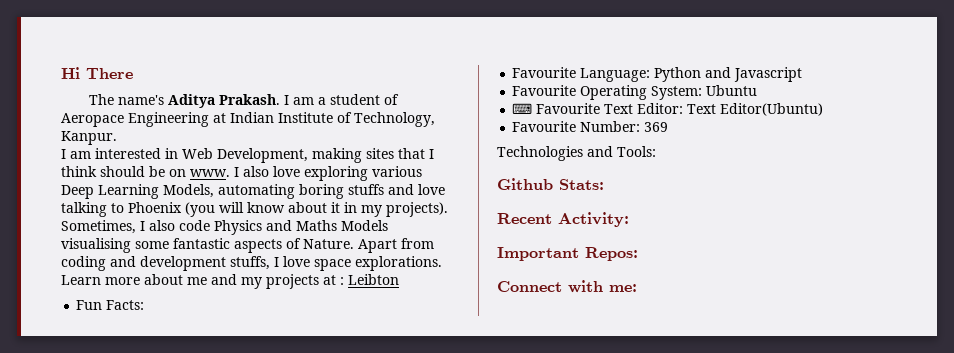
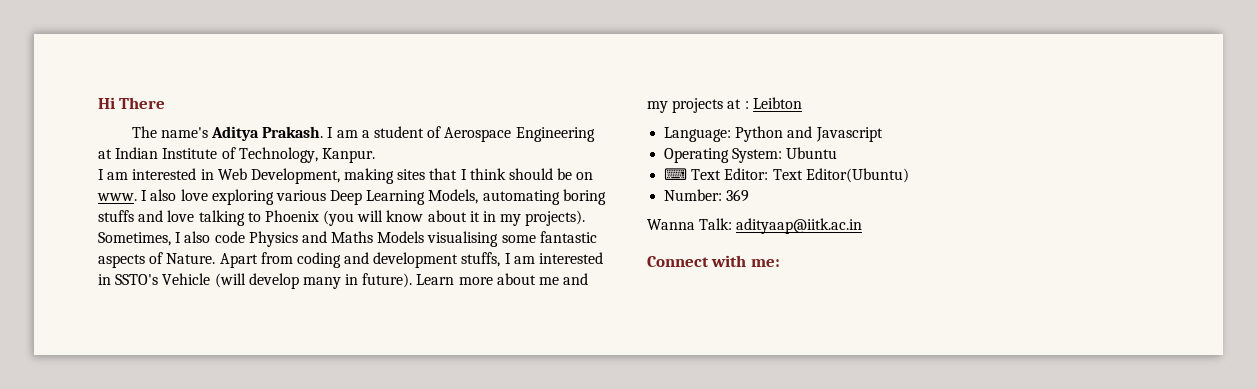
[61,113,124,127] Aeropace -> [444,127,512,142] Aerospace
[283,256,442,271] love space explorations. -> [513,252,604,264] [98,273,413,289] am interested in SSTO's Vehicle (will develop many in future).
[76,300,145,310] [512,67,577,78] Fun Facts: // Favourite -> (802, 103) none
[512,85,577,96] Favourite -> (883, 134) none
[536,103,601,114] Favourite -> (688, 174) none
[512,121,577,132] Favourite -> (909, 175) none
[497,146,656,161] [497,178,604,190] [497,212,629,227] [497,247,638,261] Technologies and Tools: // Github Stats: // Recent Activity: // Important Repos: -> [647,218,863,234] Wanna Talk: adityaap@iitk.ac.in

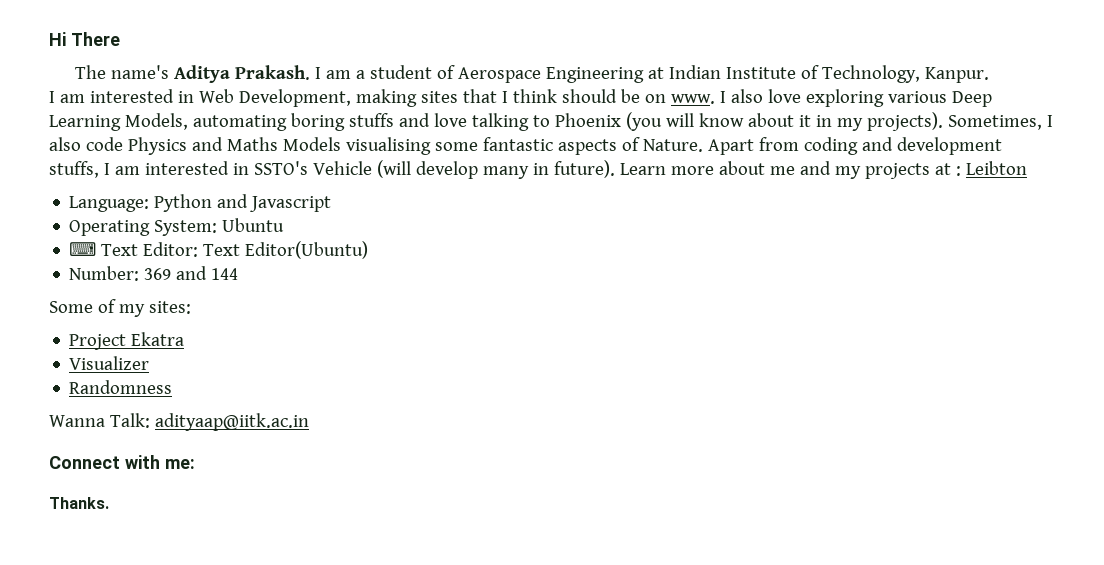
(750, 195) none -> [176,266,239,280] [49,299,191,317] [69,332,185,350] [69,356,150,370] [69,380,173,394] and 144 // Some of my sites: // Project Ekatra // Visualizer // Randomness
(780, 263) none -> [49,497,109,509] // Thanks.

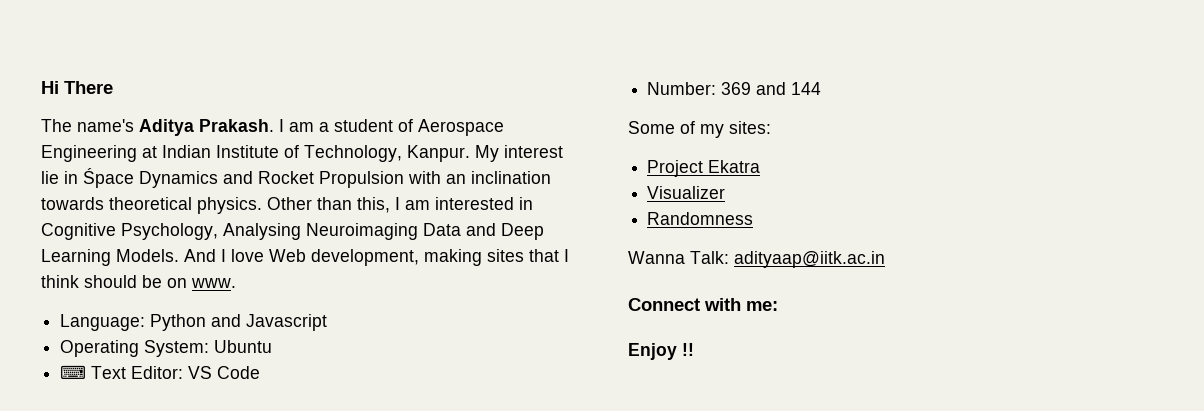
[49,89,351,107] // I am interested in Web Development, -> [475,145,563,162] [41,168,551,188] [41,197,533,214] [41,223,544,240] [41,249,419,266] My interest lie in Śpace Dynamics and Rocket Propulsion with an inclination towards theoretical physics. Other than this, I am interested in Cognitive Psychology, Analysing Neuroimaging Data and Deep Learning Models. And I love Web development,
[719,89,992,107] [49,112,1053,131] [49,137,1002,155] [49,160,1027,179] I also love exploring various Deep Learning Models, automating boring stuffs and love talking to Phoenix (you will know about it in my projects). Sometimes, I also code Physics and Maths Models visualising some fantastic aspects of Nature. Apart from coding and development stuffs, I am interested in SSTO's Vehicle (will develop many in future). Learn more about me and my projects at : Leibton -> (236, 283) none
[203,241,369,259] Text Editor(Ubuntu) -> [188,366,261,379] VS Code
[49,497,109,509] Thanks. -> [628,343,694,360] Enjoy !!

